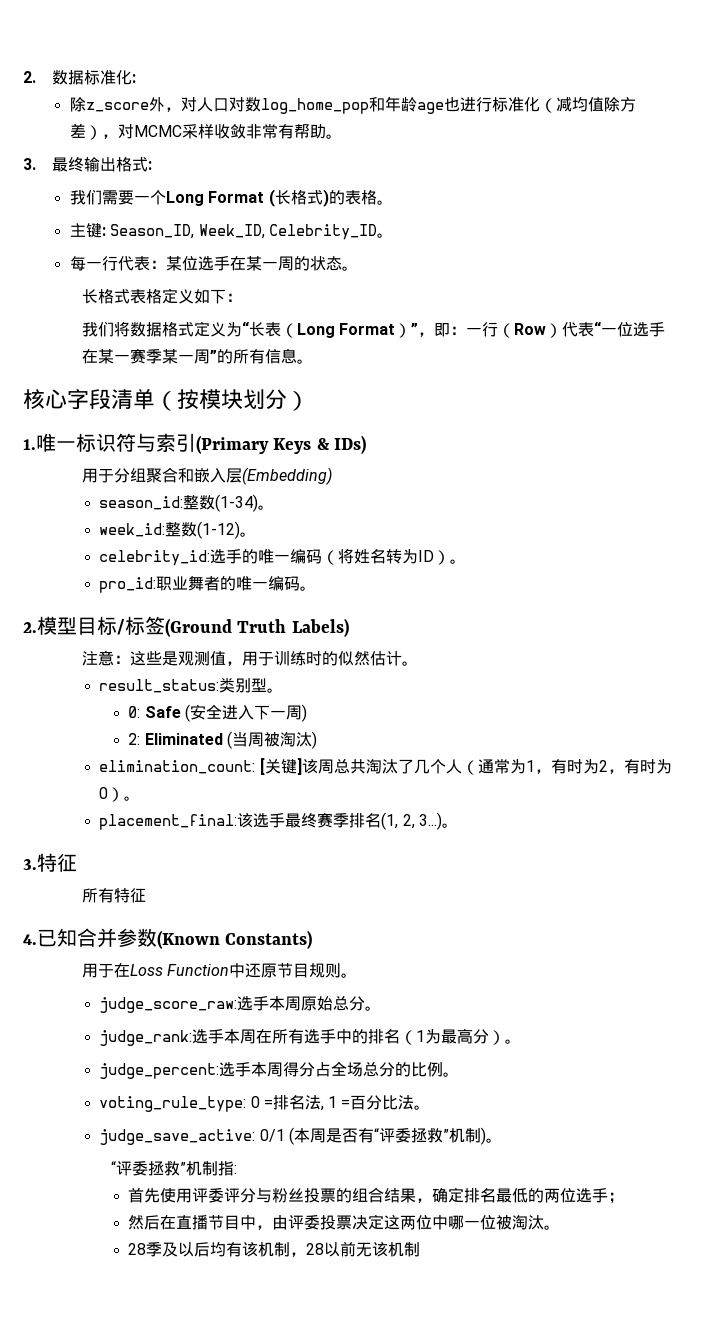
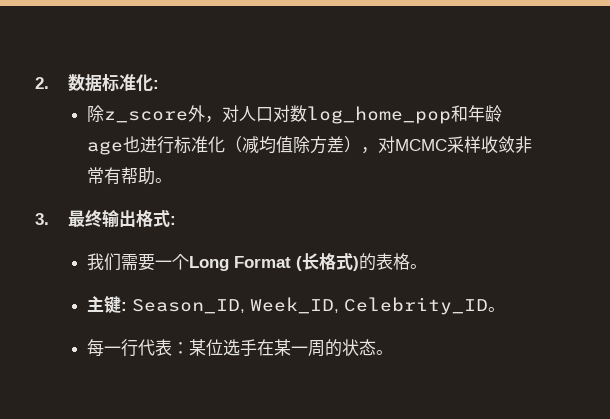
[81,288,242,304] [81,321,665,338] [81,348,313,364] [23,389,309,411] [23,433,367,454] [81,467,332,485] [99,494,275,512] [99,521,257,539] [99,548,467,566] [99,576,317,593] [23,616,349,637] [81,650,418,666] [99,677,284,693] [128,704,308,722] [128,731,318,749] [99,758,672,775] [99,787,141,802] [99,812,458,830] [23,853,77,872] [81,888,146,903] [23,928,313,949] [81,963,357,978] [99,996,382,1013] [99,1028,522,1046] [99,1061,460,1079] [99,1095,431,1112] [99,1127,502,1145] [110,1161,237,1176] [128,1187,625,1204] [128,1214,561,1230] [128,1241,421,1257] // 长格式表格定义如下： // 我们将数据格式定义为“长表（Long Format）”，即：一行（Row）代表“一位选手在某一赛季某一周”的所有信息。 // 核心字段清单（按模块划分） // 1.唯一标识符与索引(Primary Keys & IDs) // 用于分组聚合和嵌入层(Embedding) // season_id:整数(1-34)。 // week_id:整数(1-12)。 // celebrity_id:选手的唯一编码（将姓名转为ID）。 // pro_id:职业舞者的唯一编码。 // 2.模型目标/标签(Ground Truth Labels) // 注意：这些是观测值，用于训练时的似然估计。 // result_status:类别型。 // 0: Safe (安全进入下一周) // 2: Eliminated (当周被淘汰) // elimination_count: [关键]该周总共淘汰了几个人（通常为1，有时为2，有时为0）。 // placement_final:该选手最终赛季排名(1, 2, 3...)。 // 3.特征 // 所有特征 // 4.已知合并参数(Known Constants) // 用于在Loss Function中还原节目规则。 // judge_score_raw:选手本周原始总分。 // judge_rank:选手本周在所有选手中的排名（1为最高分）。 // judge_percent:选手本周得分占全场总分的比例。 // voting_rule_type: 0 =排名法, 1 =百分比法。 // judge_save_active: 0/1 (本周是否有“评委拯救”机制)。 // “评委拯救”机制指: // 首先使用评委评分与粉丝投票的组合结果，确定排名最低的两位选手； // 然后在直播节目中，由评委投票决定这两位中哪一位被淘汰。 // 28季及以后均有该机制，28以前无该机制 -> (393, 352) none

